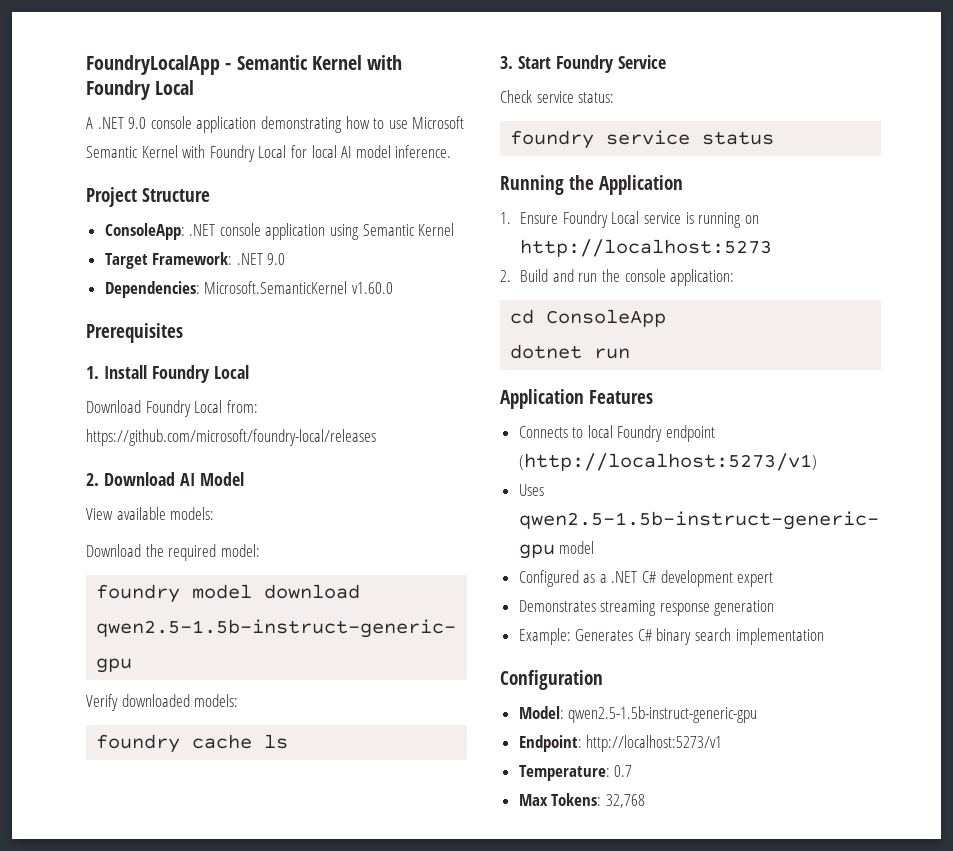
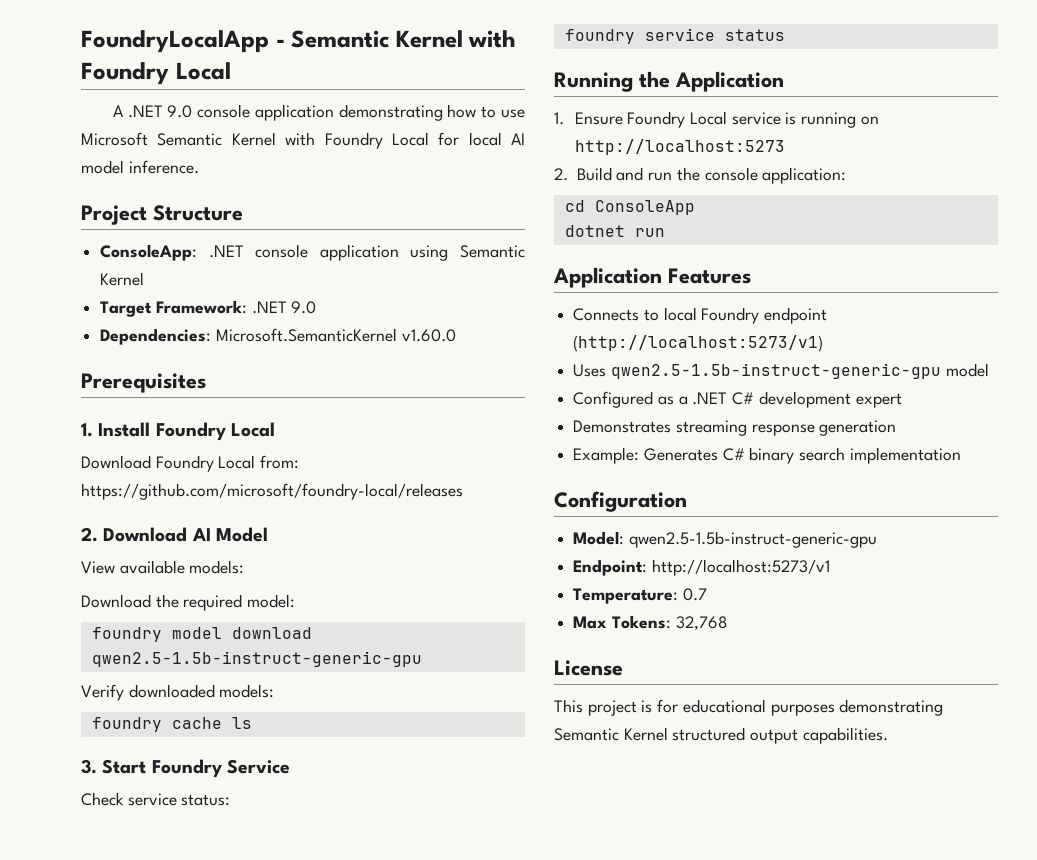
(645, 801) none -> [554,660,623,676] [554,699,944,716] [554,727,888,744] // License // This project is for educational purposes demonstrating Semantic Kernel structured output capabilities.

